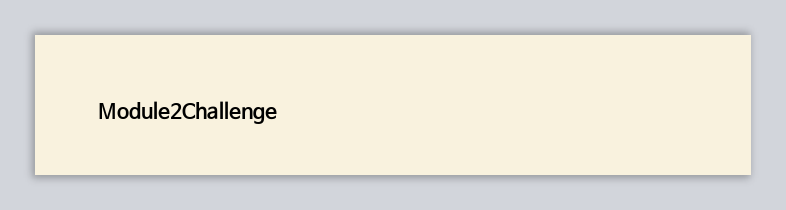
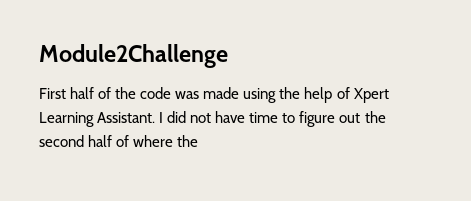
(277, 112) none -> [39,87,389,103] [39,111,386,127] [39,135,199,147] // First half of the code was made using the help of Xpert Learning Assistant. I did not have time to figure out the second half of where the

